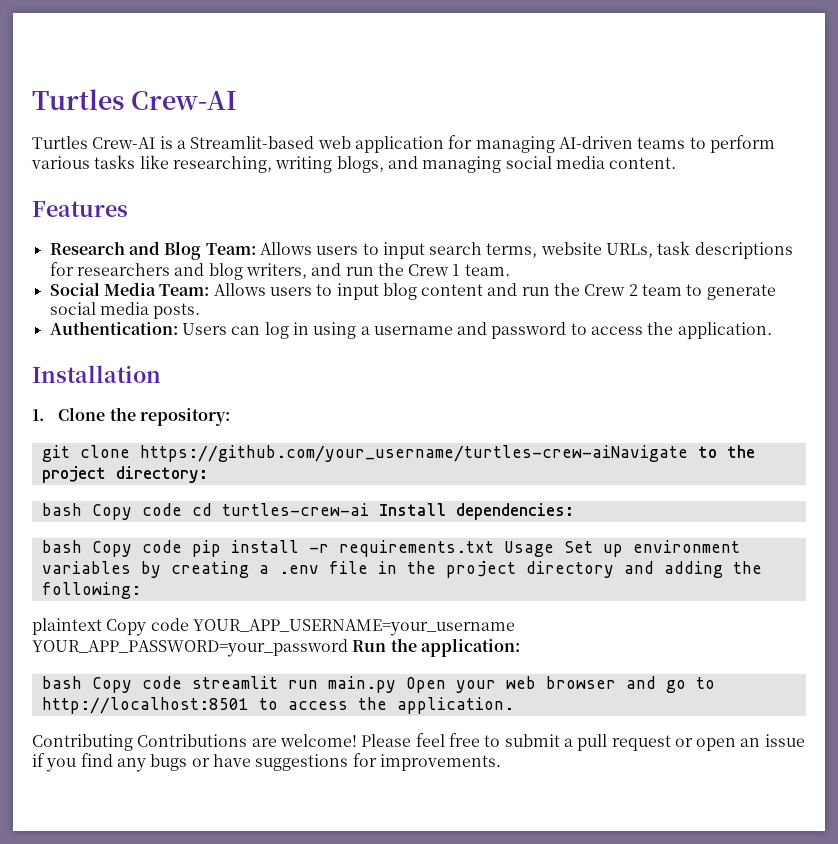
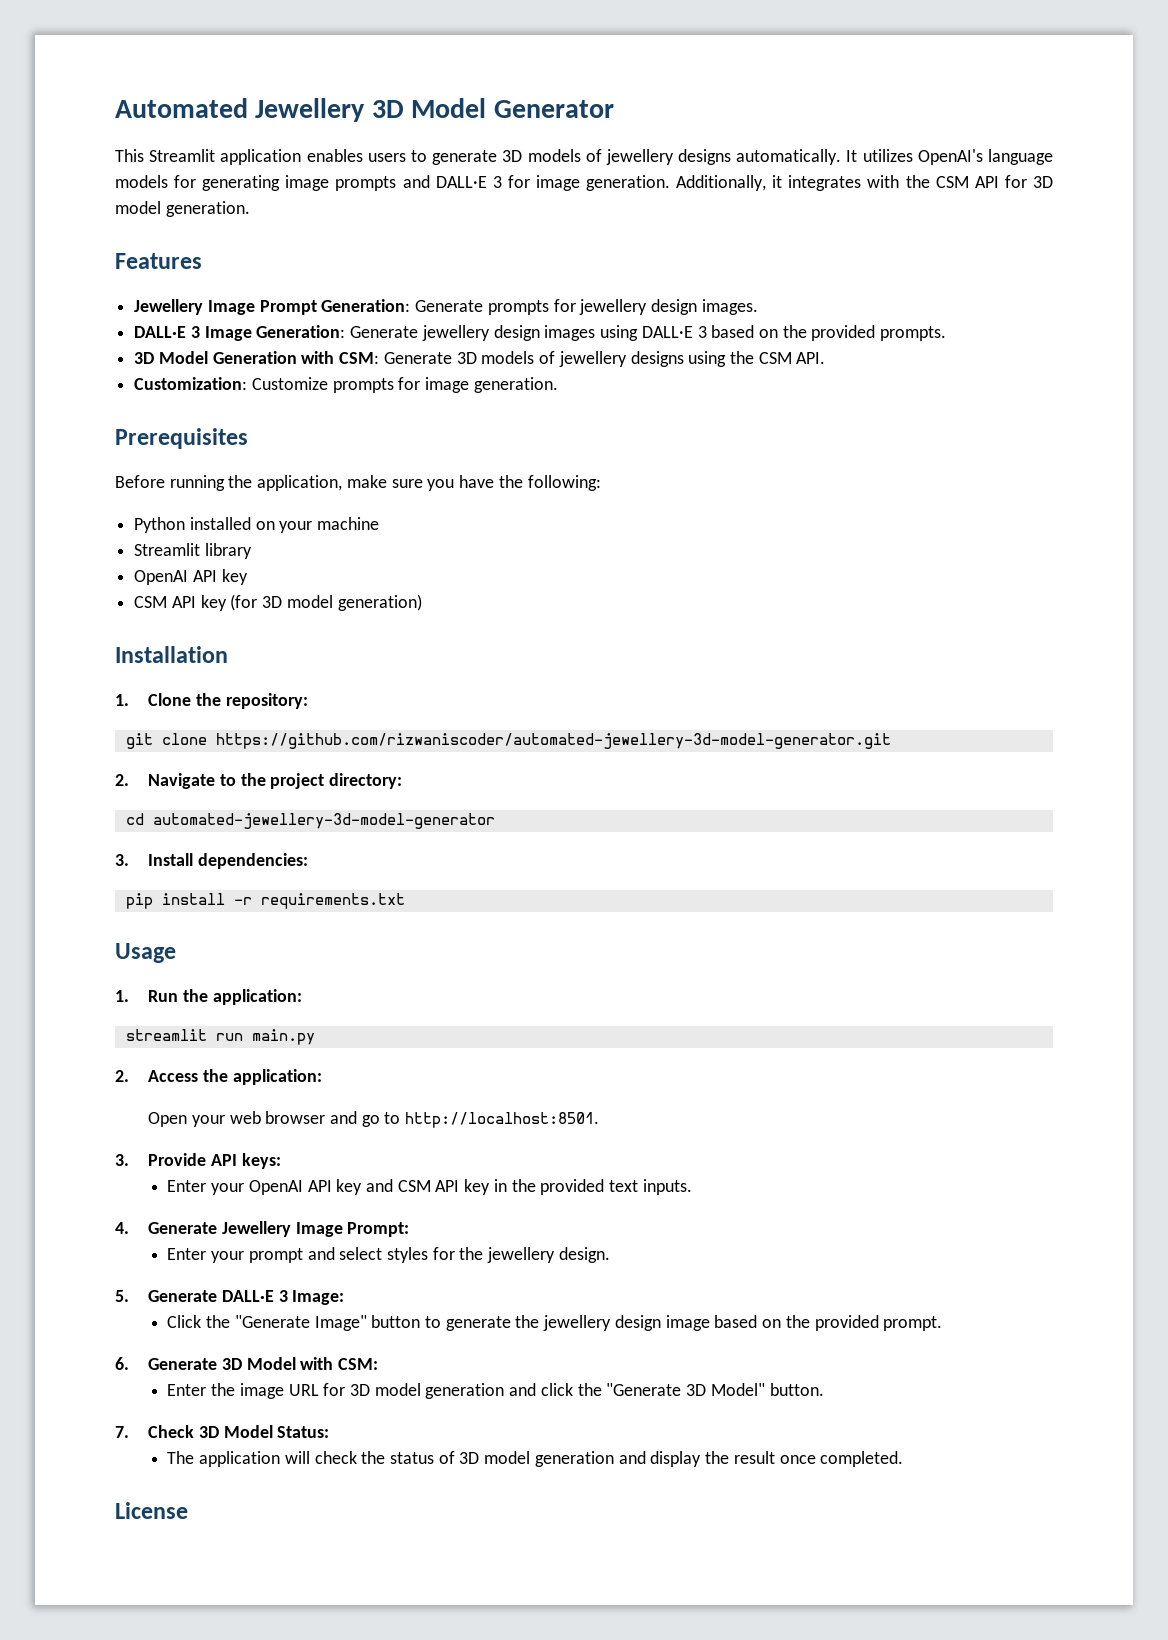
[32,89,237,110] [32,135,775,153] [31,155,677,173] [32,201,128,217] [49,241,793,260] [49,262,510,280] [49,282,776,300] [49,302,201,319] [49,321,772,339] Turtles Crew-AI // Turtles Crew-AI is a Streamlit-based web application for managing AI-driven teams to perform various tasks like researching, writing blogs, and managing social media content. // Features // Research and Blog Team: Allows users to input search terms, website URLs, task descriptions for researchers and blog writers, and run the Crew 1 team. // Social Media Team: Allows users to input blog content and run the Crew 2 team to generate social media posts. // Authentication: Users can log in using a username and password to access the application. -> [115,98,614,122] [115,149,1053,165] [115,175,1053,191] [115,201,250,217] [115,253,202,269] [134,299,758,315] [134,325,947,341] [134,351,826,367] [134,377,558,393] [115,428,248,449] [115,475,601,491] [134,517,380,533] [134,543,252,559] [134,569,248,585] [134,594,422,611] Automated Jewellery 3D Model Generator // This Streamlit application enables users to generate 3D models of jewellery designs automatically. It utilizes OpenAI's language models for generating image prompts and DALL·E 3 for image generation. Additionally, it integrates with the CSM API for 3D model generation. // Features // Jewellery Image Prompt Generation: Generate prompts for jewellery design images. // DALL·E 3 Image Generation: Generate jewellery design images using DALL·E 3 based on the provided prompts. // 3D Model Generation with CSM: Generate 3D models of jewellery designs using the CSM API. // Customization: Customize prompts for image generation. // Prerequisites // Before running the application, make sure you have the following: // Python installed on your machine // Streamlit library // OpenAI API key // CSM API key (for 3D model generation)
[139,445,688,462] https://github.com/your_username/turtles-crew-aiNavigate -> [215,733,891,749] [115,773,216,789] https://github.com/rizwaniscoder/automated-jewellery-3d-model-generator.git // 2. Navigate
[41,503,369,520] bash Copy code cd turtles-crew-ai -> [125,813,495,829] [115,854,129,866] cd automated-jewellery-3d-model-generator // 3.
[41,540,182,557] bash Copy code -> (308, 861) none
(494, 548) none -> (405, 901) //
[563,540,740,557] [41,561,762,578] [41,582,141,599] [32,618,515,636] [32,639,348,657] Set up environment variables by creating a .env file in the project directory and adding the following: // plaintext Copy code YOUR_APP_USERNAME=your_username YOUR_APP_PASSWORD=your_password -> [115,990,129,1002] // 1.
[41,676,182,693] bash Copy code -> (302, 997) none
(396, 684) none -> [115,1069,322,1085] // 2. Access the application: //
[41,697,514,714] [32,733,805,751] [32,753,501,772] http://localhost:8501 to access the application. // Contributing Contributions are welcome! Please feel free to submit a pull request or open an issue if you find any bugs or have suggestions for improvements. -> [405,1112,600,1128] [115,1153,281,1169] [167,1179,692,1195] [115,1221,410,1237] [167,1247,610,1263] [115,1290,345,1305] [167,1315,943,1331] [115,1357,379,1370] [167,1383,824,1399] [115,1425,330,1438] [167,1451,904,1467] [115,1502,188,1519] http://localhost:8501. // 3. Provide API keys: // Enter your OpenAI API key and CSM API key in the provided text inputs. // 4. Generate Jewellery Image Prompt: // Enter your prompt and select styles for the jewellery design. // 5. Generate DALL·E 3 Image: // Click the "Generate Image" button to generate the jewellery design image based on the provided prompt. // 6. Generate 3D Model with CSM: // Enter the image URL for 3D model generation and click the "Generate 3D Model" button. // 7. Check 3D Model Status: // The application will check the status of 3D model generation and display the result once completed. // License

